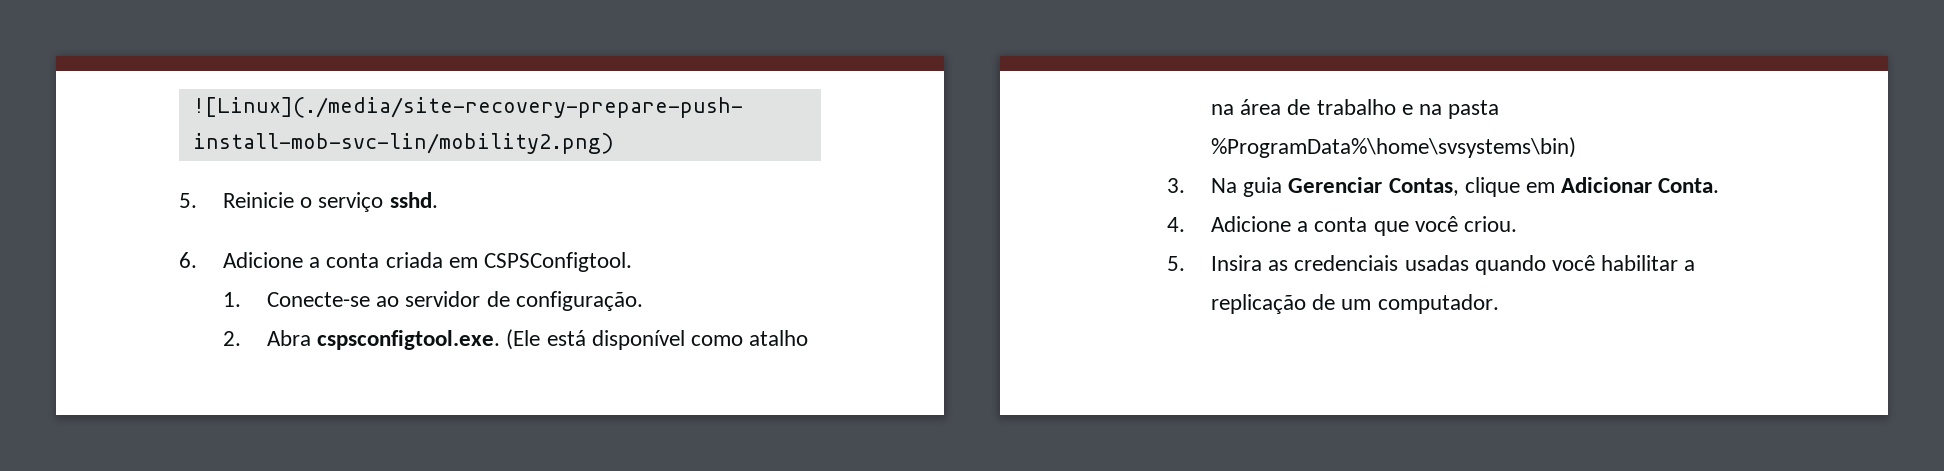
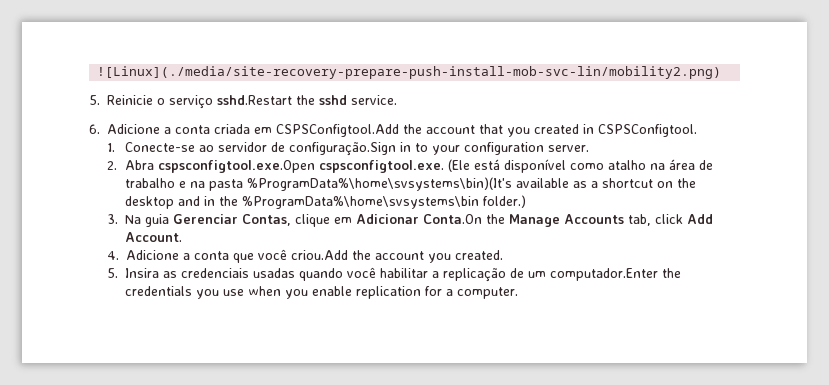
[389,192,438,208] sshd. -> [217,95,398,105] sshd.Restart the sshd service.
(478, 262) none -> [276,124,595,137] CSPSConfigtool.Add the account that you created in
[515,291,643,311] configuração. -> [289,142,590,156] configuração.Sign in to your configuration server.
(311, 338) none -> [158,160,316,173] cspsconfigtool.exe.Open
[1210,137,1576,158] %ProgramData%\home\svsystems\bin) -> [247,177,697,191] [125,195,527,209] %ProgramData%\home\svsystems\bin)(It's available as a shortcut on the desktop and in the %ProgramData%\home\svsystems\bin folder.)
[1658,178,1720,193] Conta. -> [423,214,714,227] [125,232,183,242] Conta.On the Manage Accounts tab, click Add Account.
[1463,216,1517,232] criou. -> [291,250,504,263] criou.Add the account you created.
[1377,294,1499,314] computador. -> [550,268,682,281] [125,286,519,299] computador.Enter the credentials you use when you enable replication for a computer.

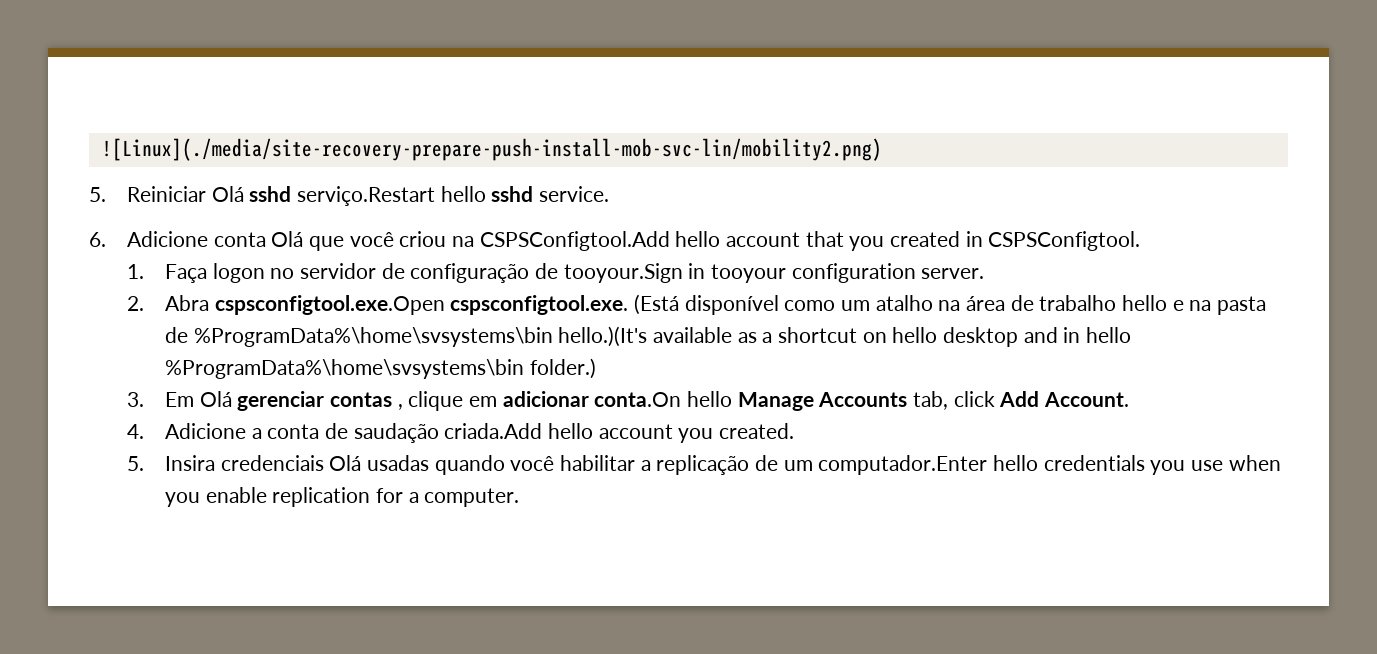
[107,95,316,109] Reinicie o serviço sshd.Restart the -> [127,186,486,206] Reiniciar Olá sshd serviço.Restart hello
[164,124,423,137] a conta criada em CSPSConfigtool.Add the -> [213,231,721,251] conta Olá que você criou na CSPSConfigtool.Add hello
[125,142,461,156] Conecte-se ao servidor de configuração.Sign in to your -> [165,263,787,283] Faça logon no servidor de configuração de tooyour.Sign in tooyour
[448,159,501,172] (Ele está -> [634,294,680,315] (Está
(605, 166) none -> [841,300,871,311] um
(176, 183) none -> [1122,295,1168,311] hello
[247,177,513,191] %ProgramData%\home\svsystems\bin)(It's -> [165,326,648,347] de %ProgramData%\home\svsystems\bin hello.)(It's
[677,178,697,188] the -> [892,327,938,343] hello
[219,196,239,206] the -> [1086,327,1132,343] hello
[125,214,506,227] Na guia Gerenciar Contas, clique em Adicionar Conta.On the -> [165,391,733,411] Em Olá gerenciar contas , clique em adicionar conta.On hello
[233,249,372,263] que você criou.Add the -> [325,423,594,443] de saudação criada.Add hello
[163,268,250,278] as credenciais -> [220,455,362,471] credenciais Olá
[662,268,682,278] the -> [993,455,1039,471] hello

